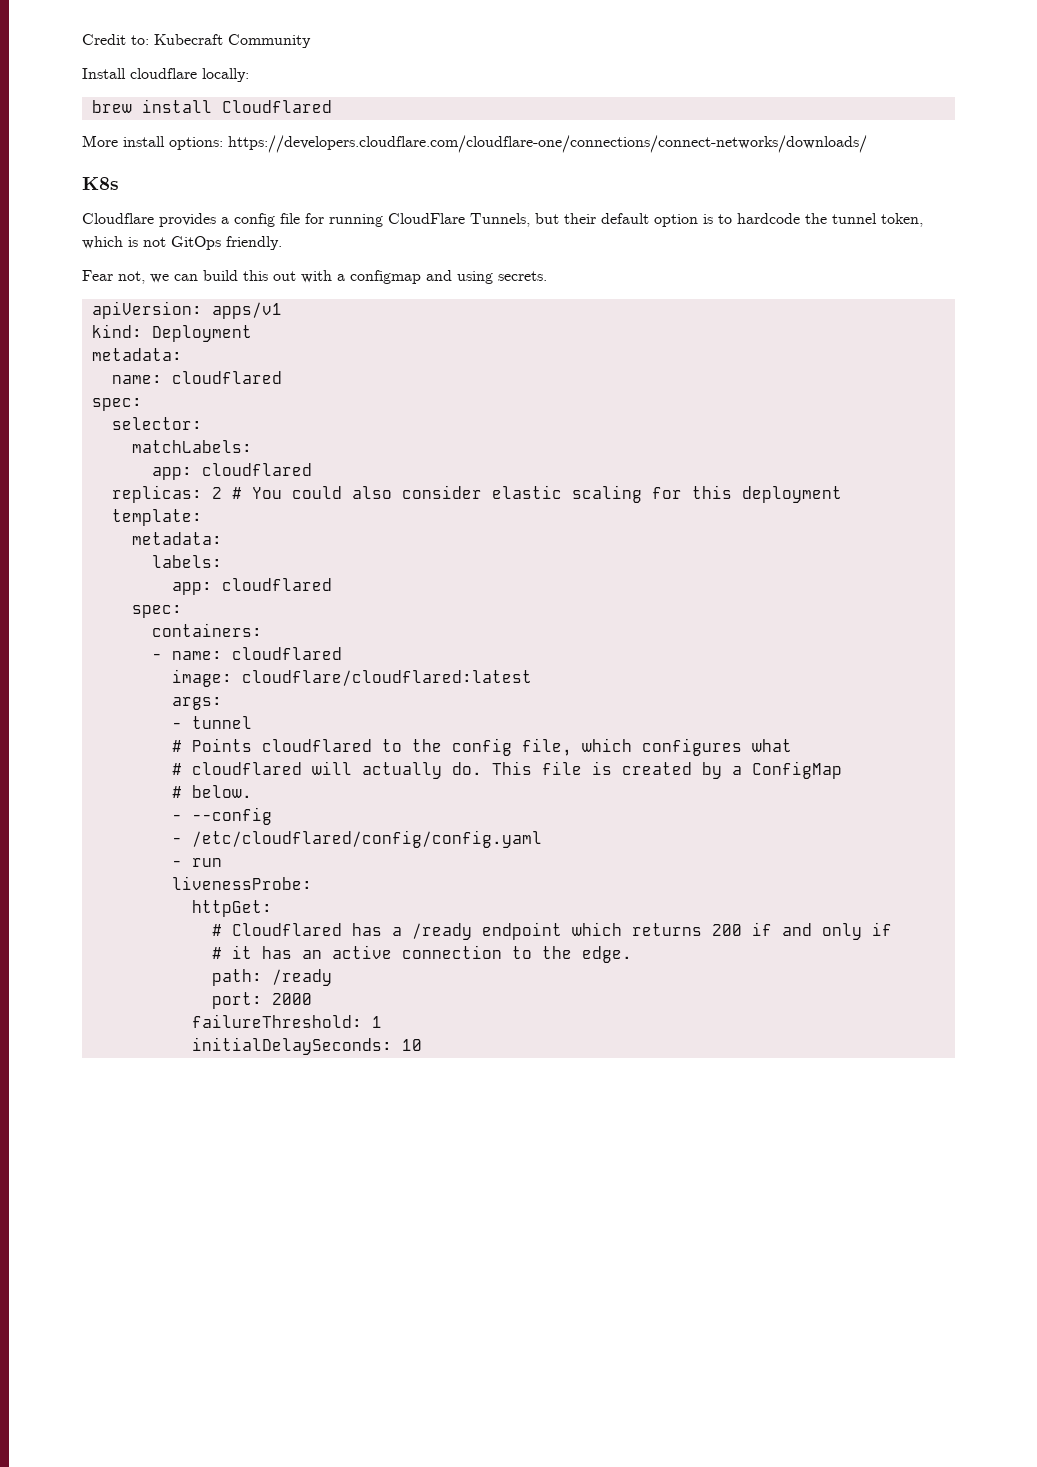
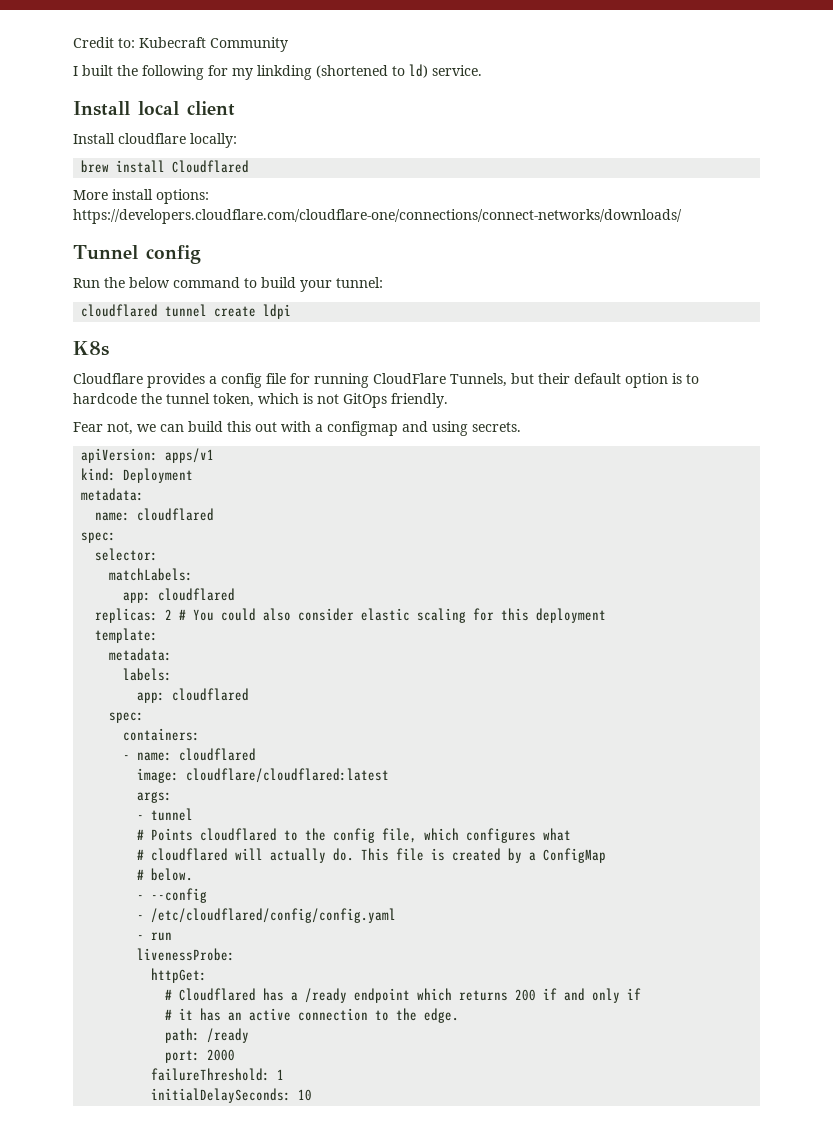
(311, 41) none -> [73,64,482,80] [73,101,235,116] // I built the following for my linkding (shortened to ld) service. // Install local client
(867, 144) none -> [73,245,201,264] [73,277,383,292] [81,304,292,319] // Tunnel config // Run the below command to build your tunnel: // cloudflared tunnel create ldpi

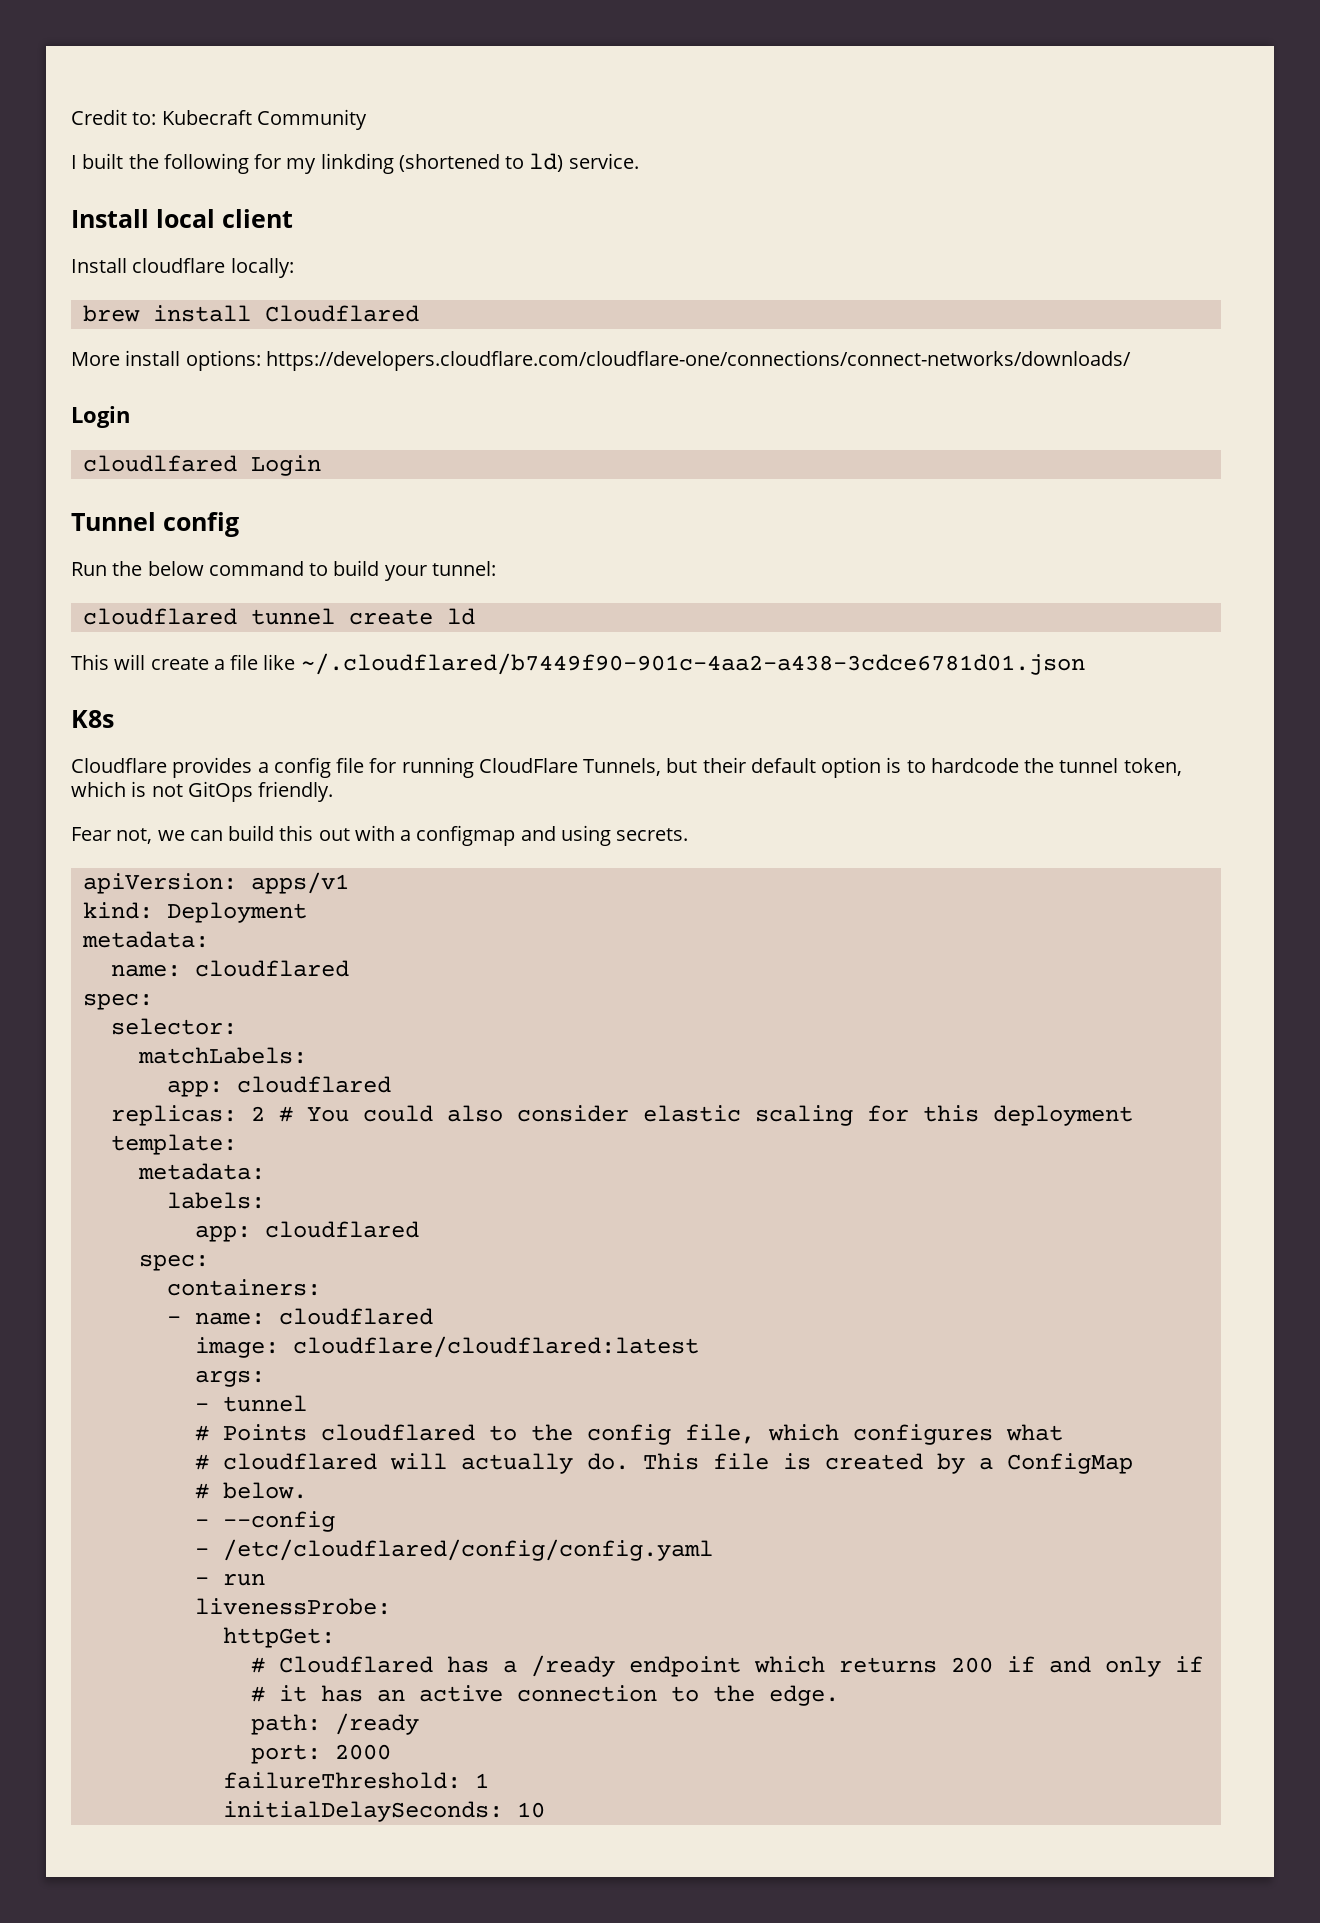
(682, 216) none -> [71,406,130,428] [82,455,321,476] // Login // cloudlfared Login
[263,304,292,319] ldpi -> [446,608,475,625] [71,653,1085,675] ld // This will create a file like ~/.cloudflared/b7449f90-901c-4aa2-a438-3cdce6781d01.json

